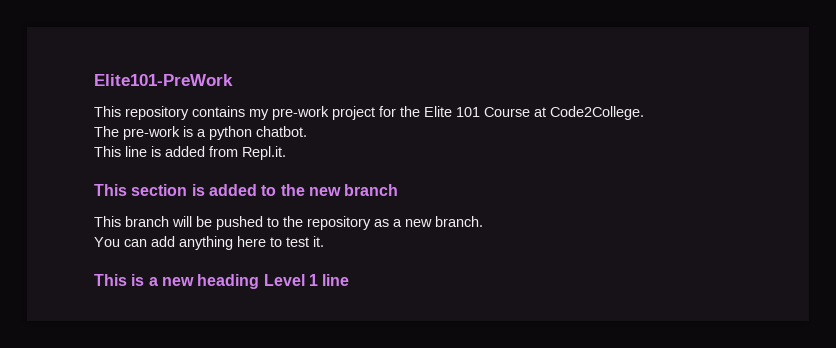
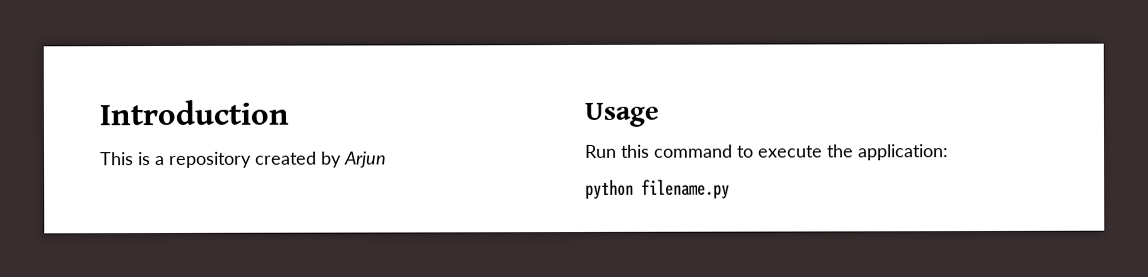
[94,74,233,86] [94,106,644,120] [94,126,307,140] [94,146,286,160] [94,184,399,196] [94,216,483,230] [94,236,324,250] [94,274,350,289] Elite101-PreWork // This repository contains my pre-work project for the Elite 101 Course at Code2College. // The pre-work is a python chatbot. // This line is added from Repl.it. // This section is added to the new branch // This branch will be pushed to the repository as a new branch. // You can add anything here to test it. // This is a new heading Level 1 line -> [99,99,289,126] [100,151,387,168] [584,102,659,127] [585,144,949,161] [585,179,730,199] Introduction // This is a repository created by Arjun // Usage // Run this command to execute the application: // python filename.py

